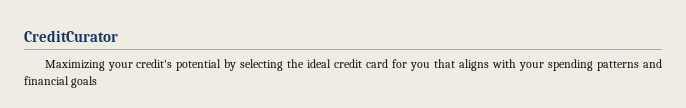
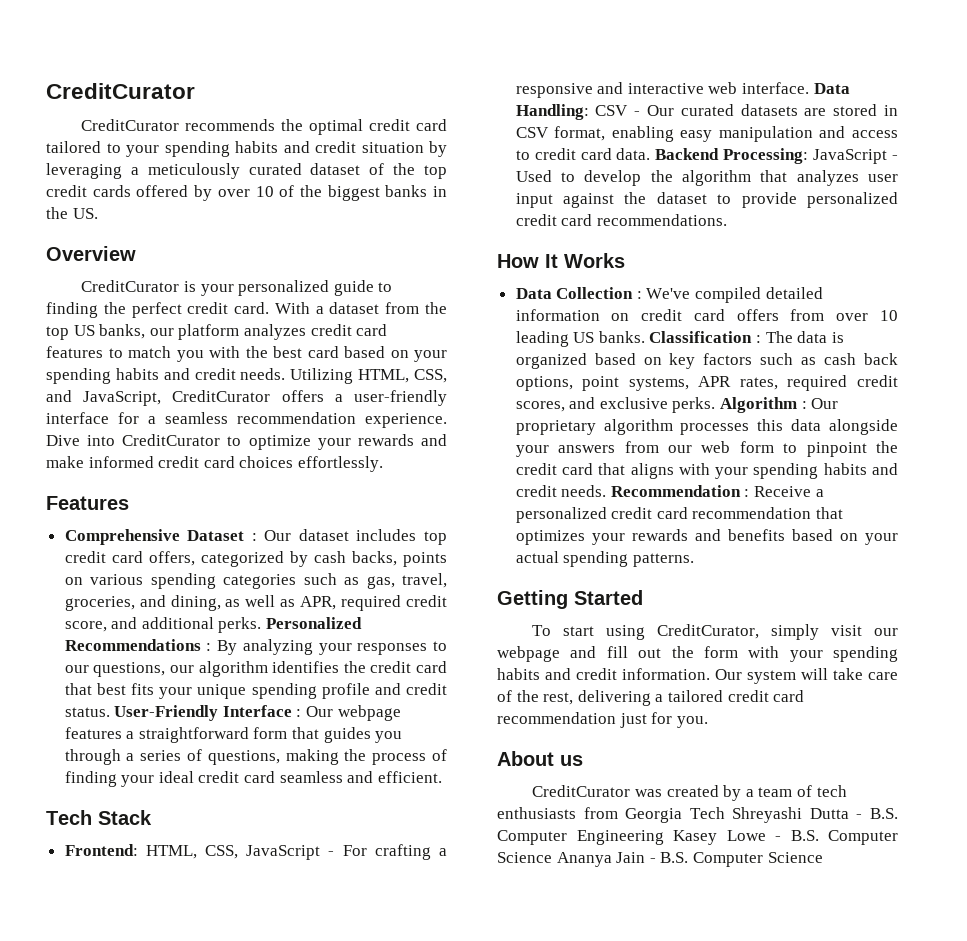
[44,59,431,71] Maximizing your credit's potential by selecting the ideal credit card for you -> [81,119,448,135] [46,141,447,157] [46,163,447,179] [46,185,447,201] [46,207,98,219] [46,246,136,261] [81,280,393,296] [46,302,447,318] [46,324,388,340] [46,346,447,362] [46,368,447,384] [46,390,447,406] [46,412,447,428] [46,434,448,450] [46,456,383,472] [46,496,129,510] [64,529,448,545] [64,551,447,567] [64,573,448,589] [64,595,447,611] [64,617,363,633] [64,639,447,655] [64,661,447,677] [64,683,448,699] [64,705,401,721] [64,727,403,743] [64,749,447,765] [64,771,442,787] [46,810,152,825] [64,844,448,860] [515,82,850,98] [515,104,898,120] [515,126,898,142] [515,148,898,164] [515,170,898,186] [515,192,898,208] [515,214,727,226] [497,253,625,268] [515,287,823,303] [515,309,898,321] [515,331,844,347] [515,353,898,369] [515,375,898,391] [515,397,839,413] [515,419,898,435] [515,441,898,457] [515,463,593,475] CreditCurator recommends the optimal credit card tailored to your spending habits and credit situation by leveraging a meticulously curated dataset of the top credit cards offered by over 10 of the biggest banks in the US. // Overview // CreditCurator is your personalized guide to finding the perfect credit card. With a dataset from the top US banks, our platform analyzes credit card features to match you with the best card based on your spending habits and credit needs. Utilizing HTML, CSS, and JavaScript, CreditCurator offers a user-friendly interface for a seamless recommendation experience. Dive into CreditCurator to optimize your rewards and make informed credit card choices effortlessly. // Features // Comprehensive Dataset : Our dataset includes top credit card offers, categorized by cash backs, points on various spending categories such as gas, travel, groceries, and dining, as well as APR, required credit score, and additional perks. Personalized Recommendations : By analyzing your responses to our questions, our algorithm identifies the credit card that best fits your unique spending profile and credit status. User-Friendly Interface : Our webpage features a straightforward form that guides you through a series of questions, making the process of finding your ideal credit card seamless and efficient. // Tech Stack // Frontend: HTML, CSS, JavaScript - For crafting a responsive and interactive web interface. Data Handling: CSV - Our curated datasets are stored in CSV format, enabling easy manipulation and access to credit card data. Backend Processing: JavaScript - Used to develop the algorithm that analyzes user input against the dataset to provide personalized credit card recommendations. // How It Works // Data Collection : We've compiled detailed information on credit card offers from over 10 leading US banks. Classification : The data is organized based on key factors such as cash back options, point systems, APR rates, required credit scores, and exclusive perks. Algorithm : Our proprietary algorithm processes this data alongside your answers from our web form to pinpoint the credit card
[597,59,662,71] [24,76,98,88] patterns and financial goals -> [823,463,898,475] [515,485,824,497] [515,507,844,523] [515,529,898,545] [515,551,694,567] [497,590,643,609] [532,624,898,640] [497,646,898,662] [497,668,898,684] [497,690,805,706] [497,712,708,728] [497,751,583,766] [532,785,847,801] [497,807,898,823] [497,830,898,845] [497,852,823,867] habits and credit needs. Recommendation : Receive a personalized credit card recommendation that optimizes your rewards and benefits based on your actual spending patterns. // Getting Started // To start using CreditCurator, simply visit our webpage and fill out the form with your spending habits and credit information. Our system will take care of the rest, delivering a tailored credit card recommendation just for you. // About us // CreditCurator was created by a team of tech enthusiasts from Georgia Tech Shreyashi Dutta - B.S. Computer Engineering Kasey Lowe - B.S. Computer Science Ananya Jain - B.S. Computer Science

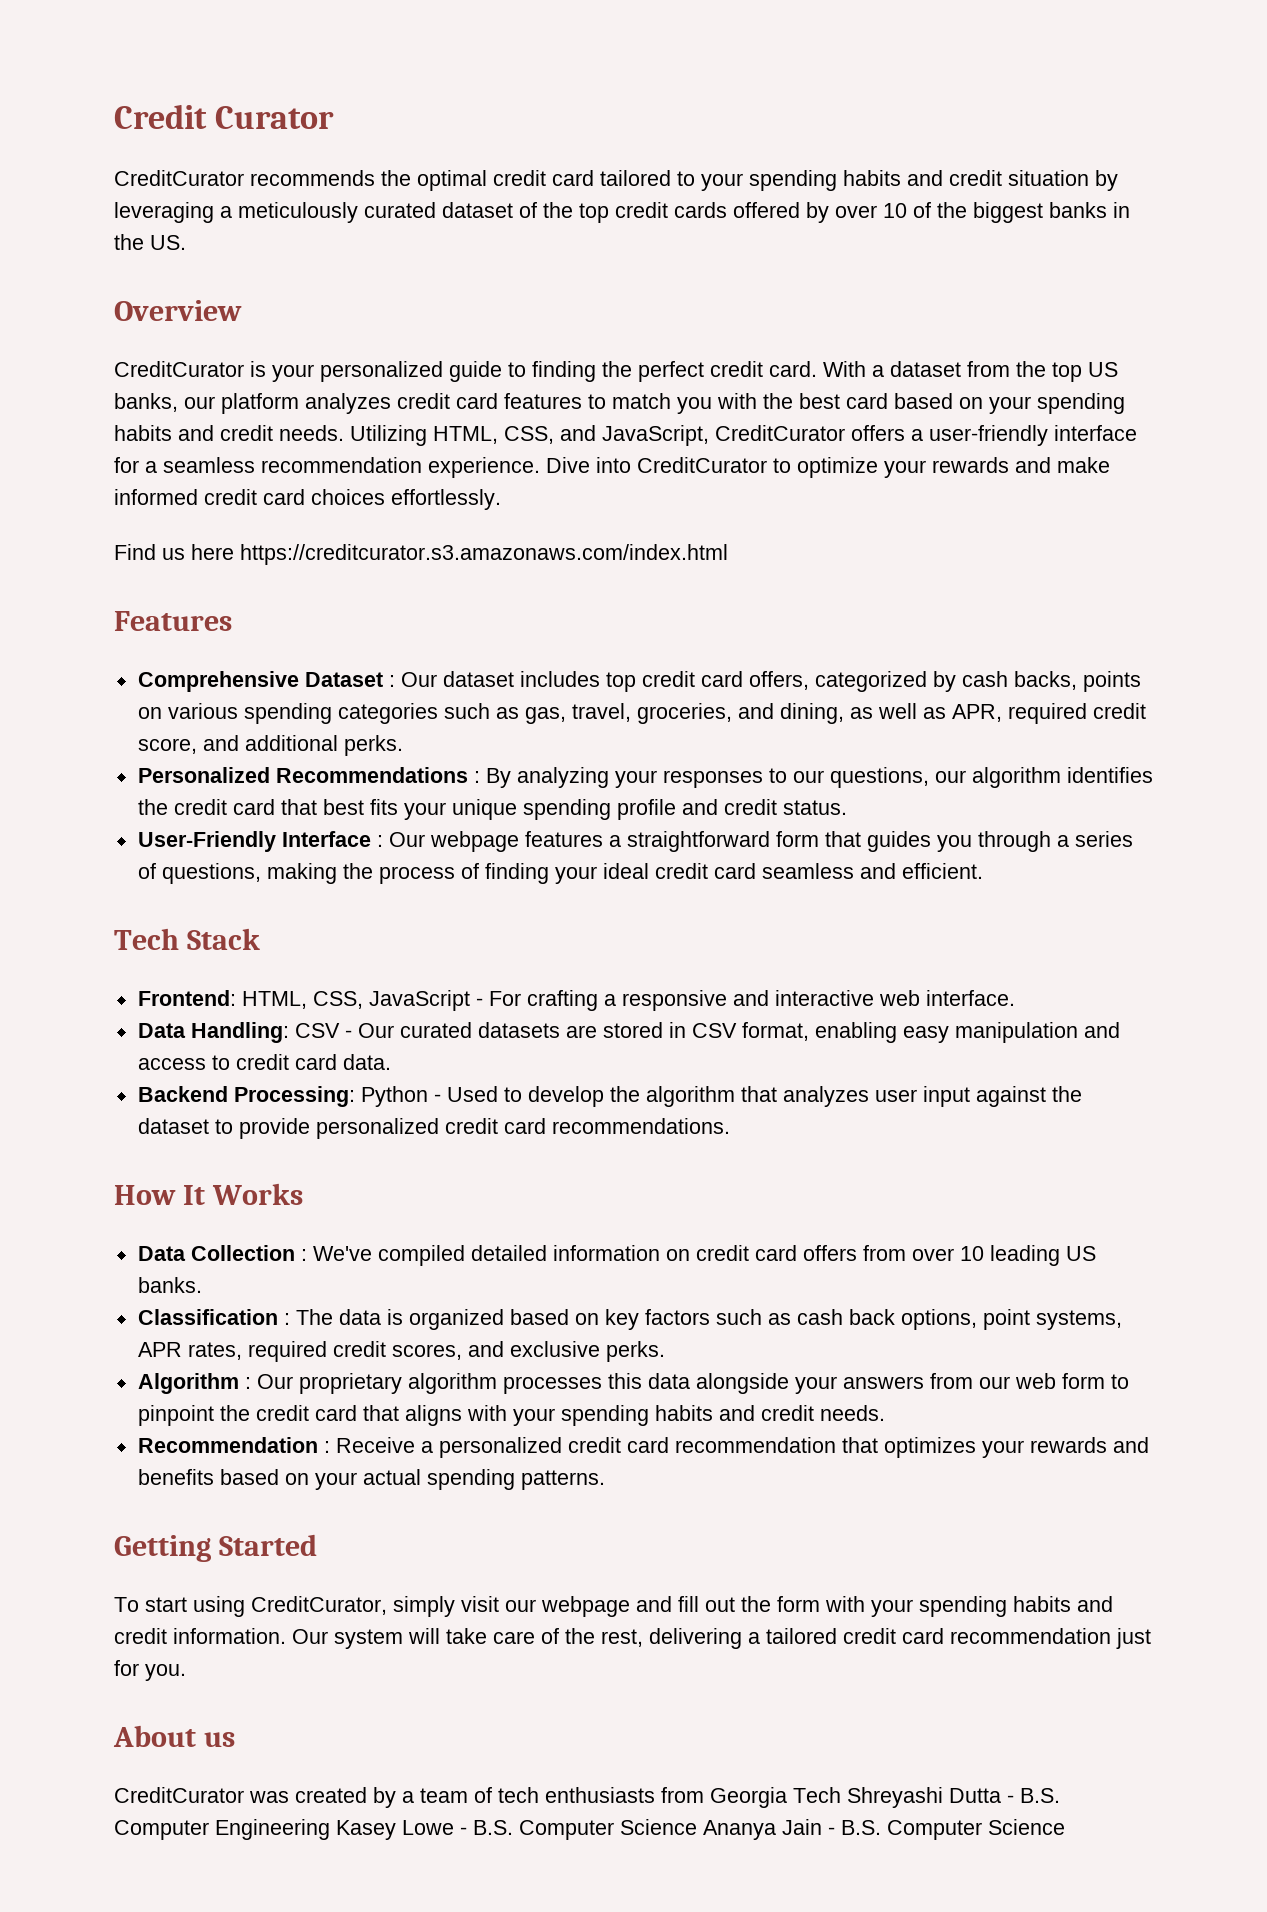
[46,83,195,99] CreditCurator -> [114,104,335,129] Credit Curator
(383, 464) none -> [114,544,728,565] // Find us here https://creditcurator.s3.amazonaws.com/index.html
(262, 625) none -> (403, 745) //
(110, 712) none -> (847, 807) //
(810, 88) none -> (1015, 998) //
(651, 154) none -> (391, 1062) //
[813,149,888,164] JavaScript -> [360,1086,428,1107] Python
(645, 337) none -> (202, 1285) //
(716, 405) none -> (665, 1351) //
(607, 491) none -> (885, 1413) //

